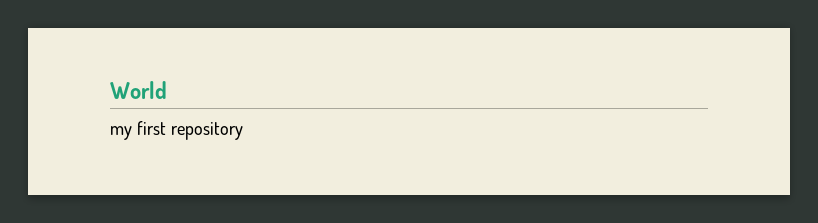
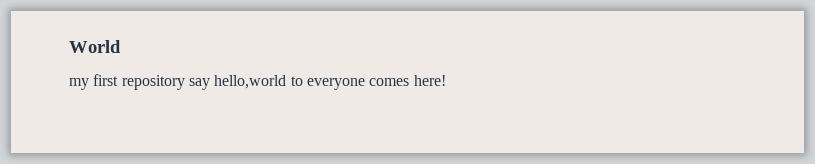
(243, 131) none -> [188,75,446,90] say hello,world to everyone comes here!

